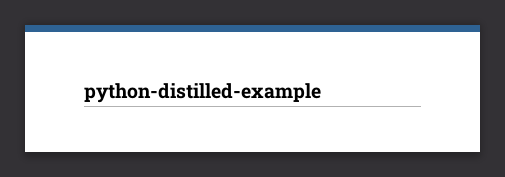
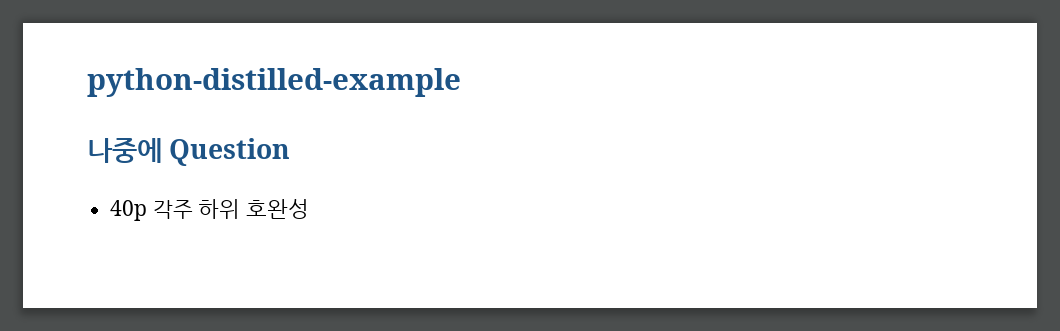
(321, 93) none -> [87,138,291,166] [110,199,310,221] // 나중에 Question // 40p 각주 하위 호완성

